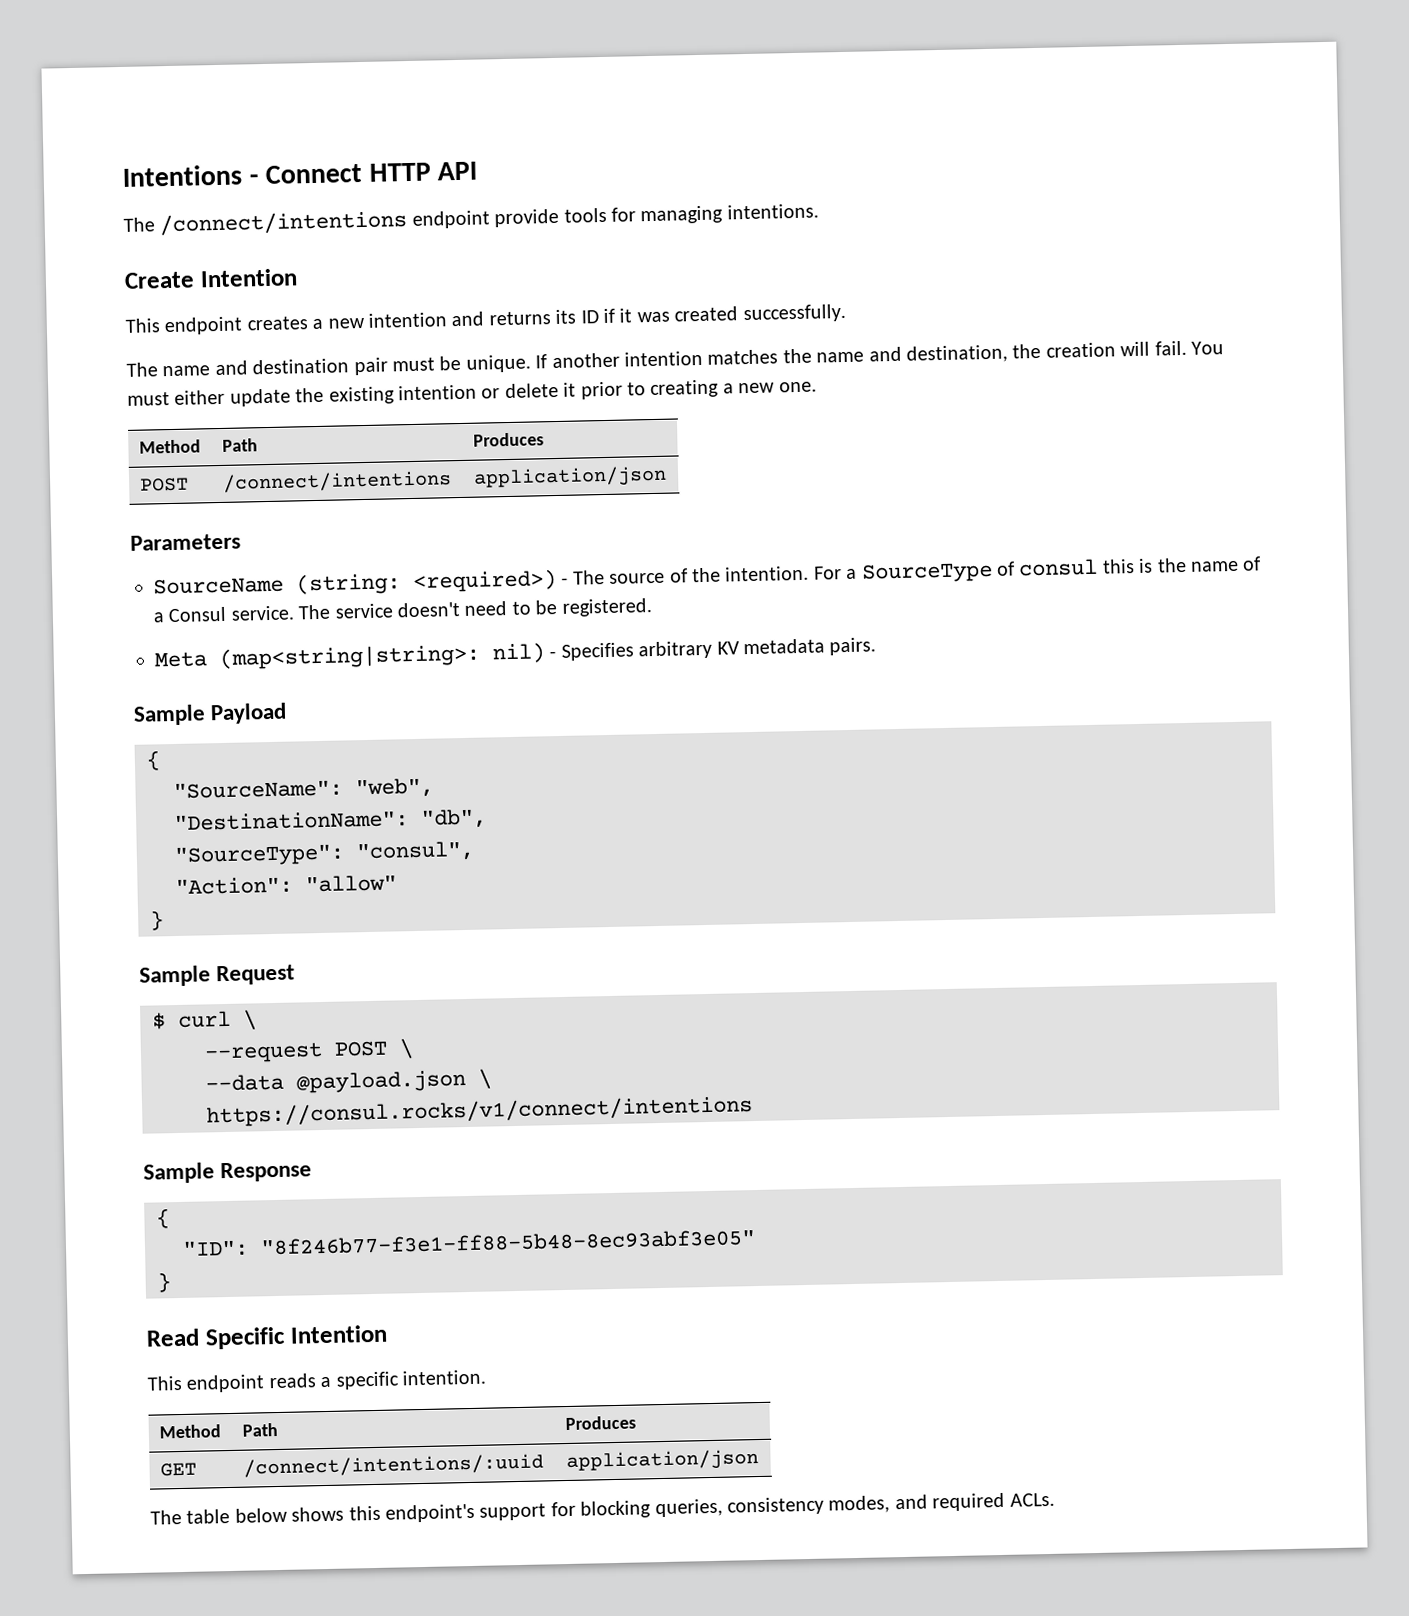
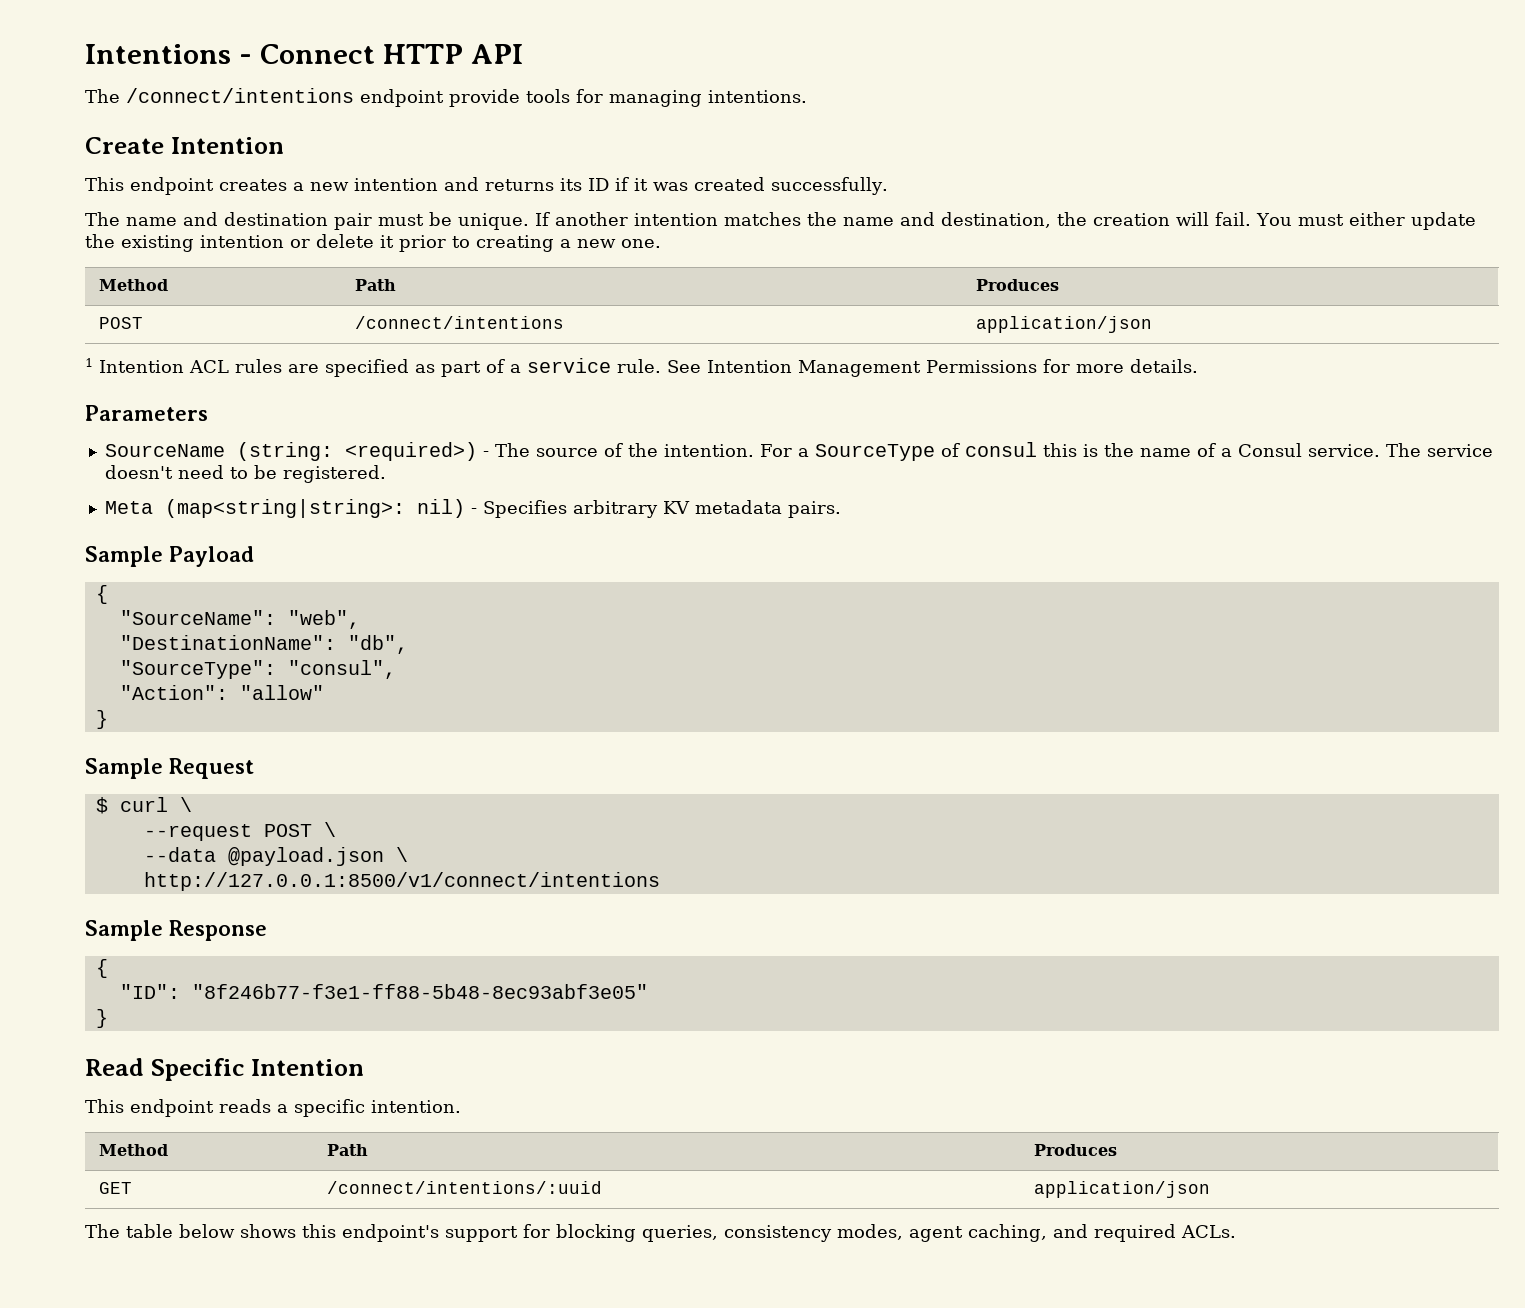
(667, 477) none -> [85,358,1198,377] // 1 Intention ACL rules are specified as part of a service rule. See Intention Management Permissions for more details.
[206,1095,753,1128] https://consul.rocks/v1/connect/intentions -> [143,872,660,891] http://127.0.0.1:8500/v1/connect/intentions
(891, 1504) none -> [909,1224,1047,1242] agent caching,

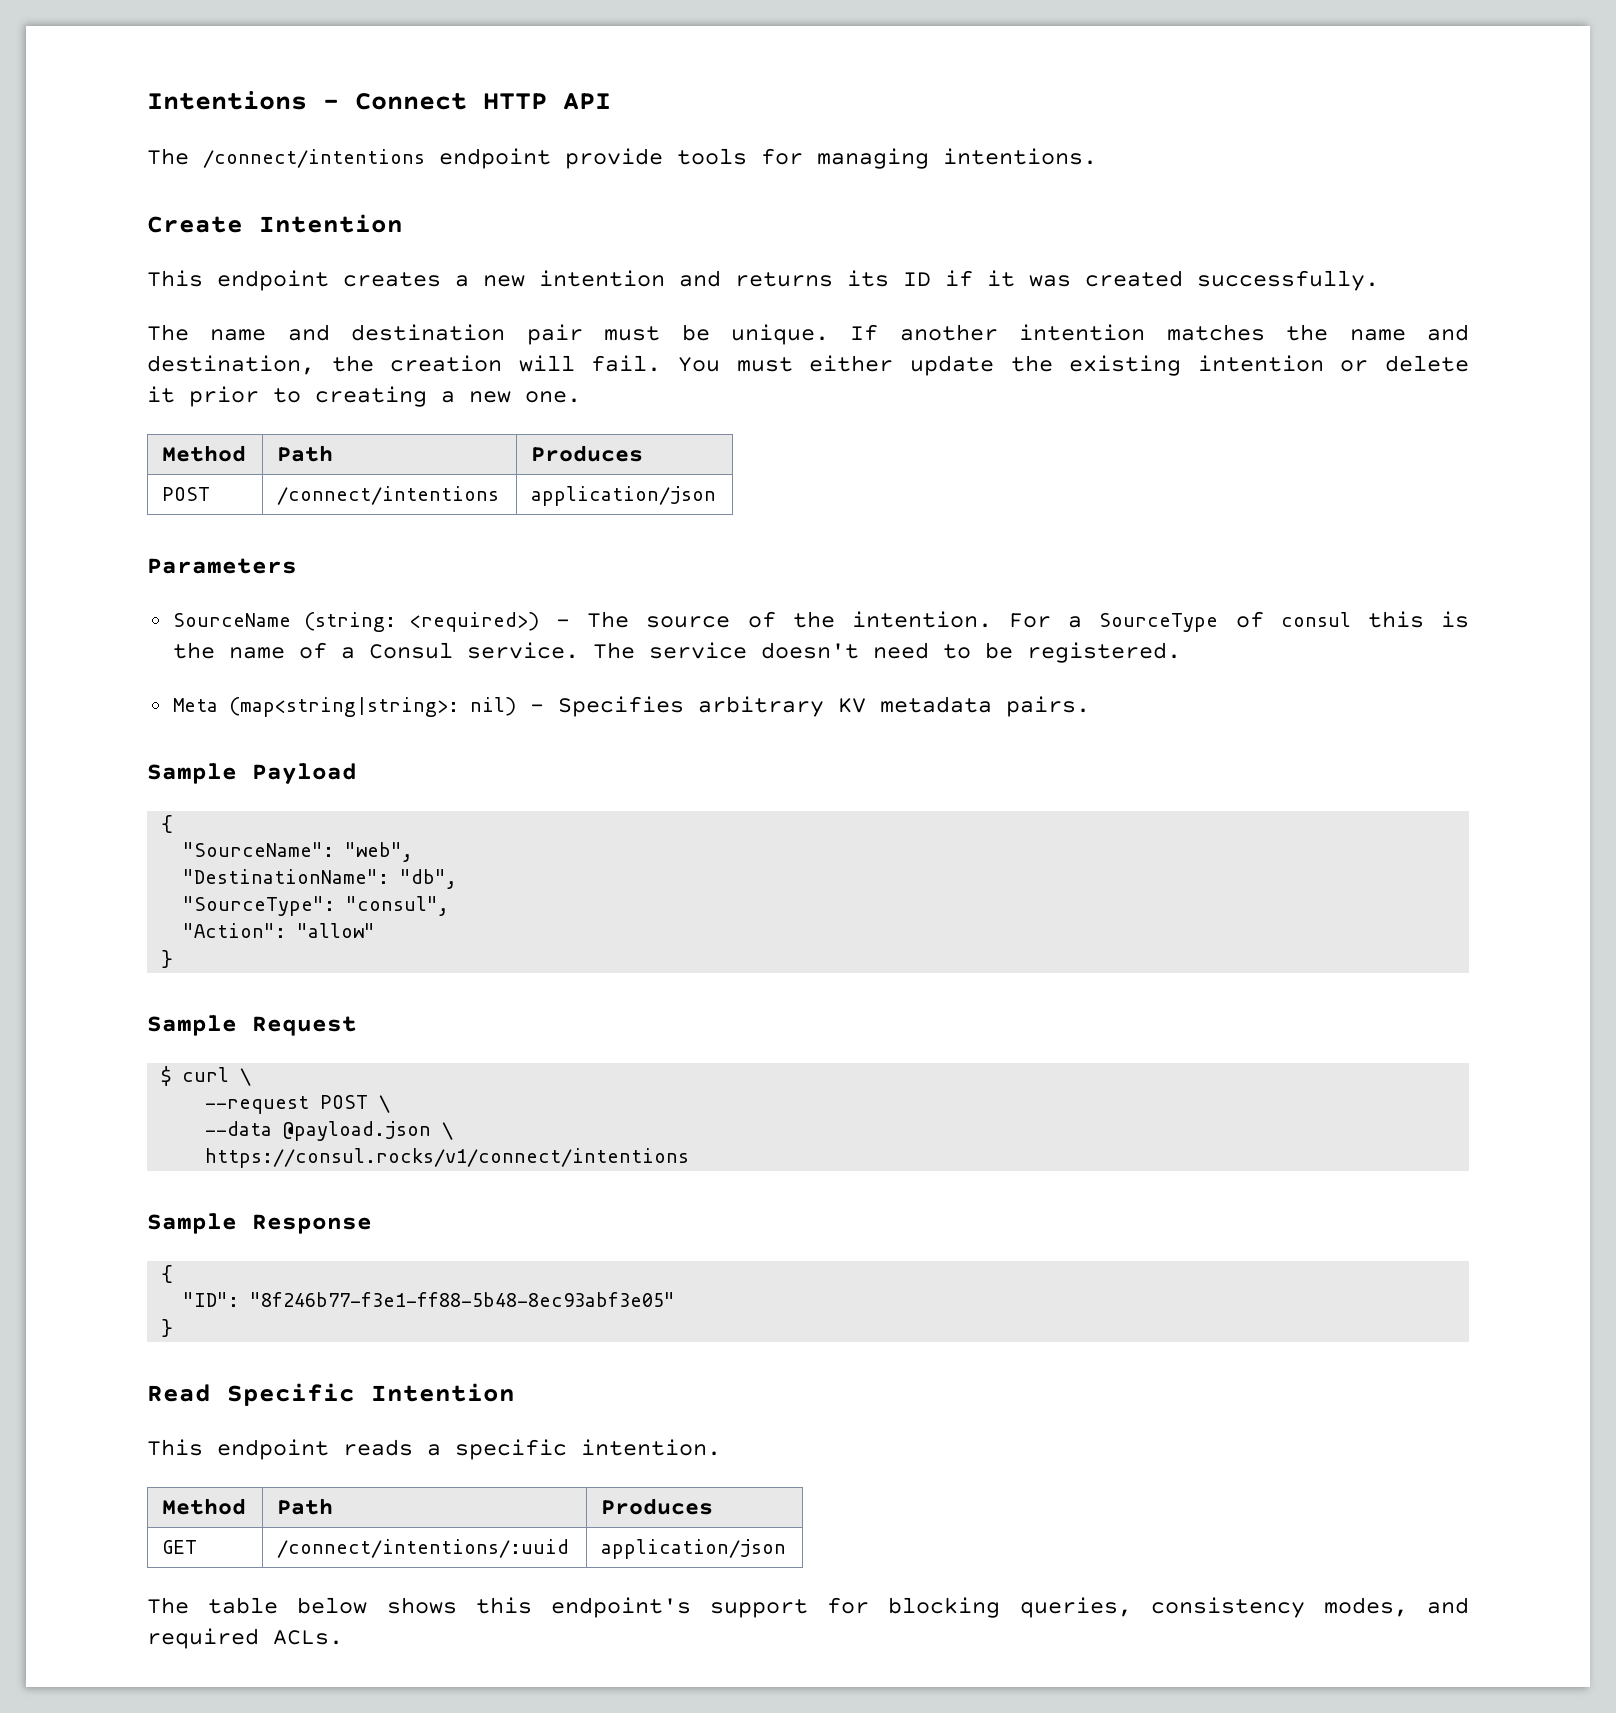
[85,358,1198,377] // 1 Intention ACL rules are specified as part of a service rule. See Intention Management Permissions for more details. -> (717, 496) none
[143,872,660,891] http://127.0.0.1:8500/v1/connect/intentions -> [205,1148,690,1168] https://consul.rocks/v1/connect/intentions
[909,1224,1047,1242] agent caching, -> (1408, 1607) none

